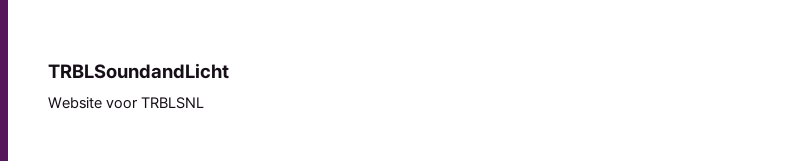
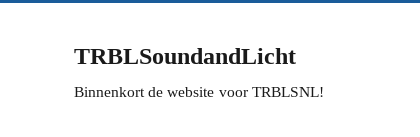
[48,97,205,109] Website voor TRBLSNL -> [74,87,324,97] Binnenkort de website voor TRBLSNL!

